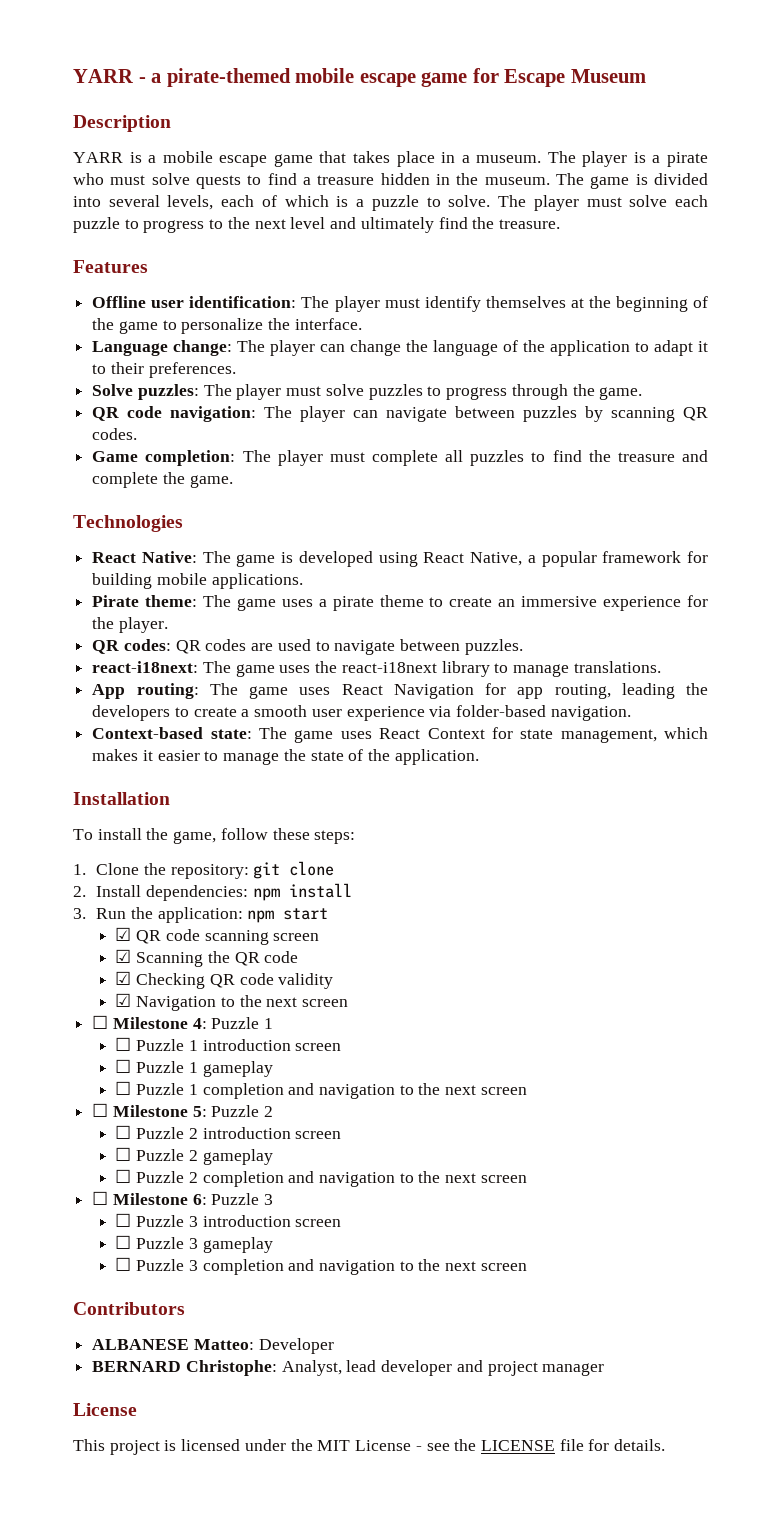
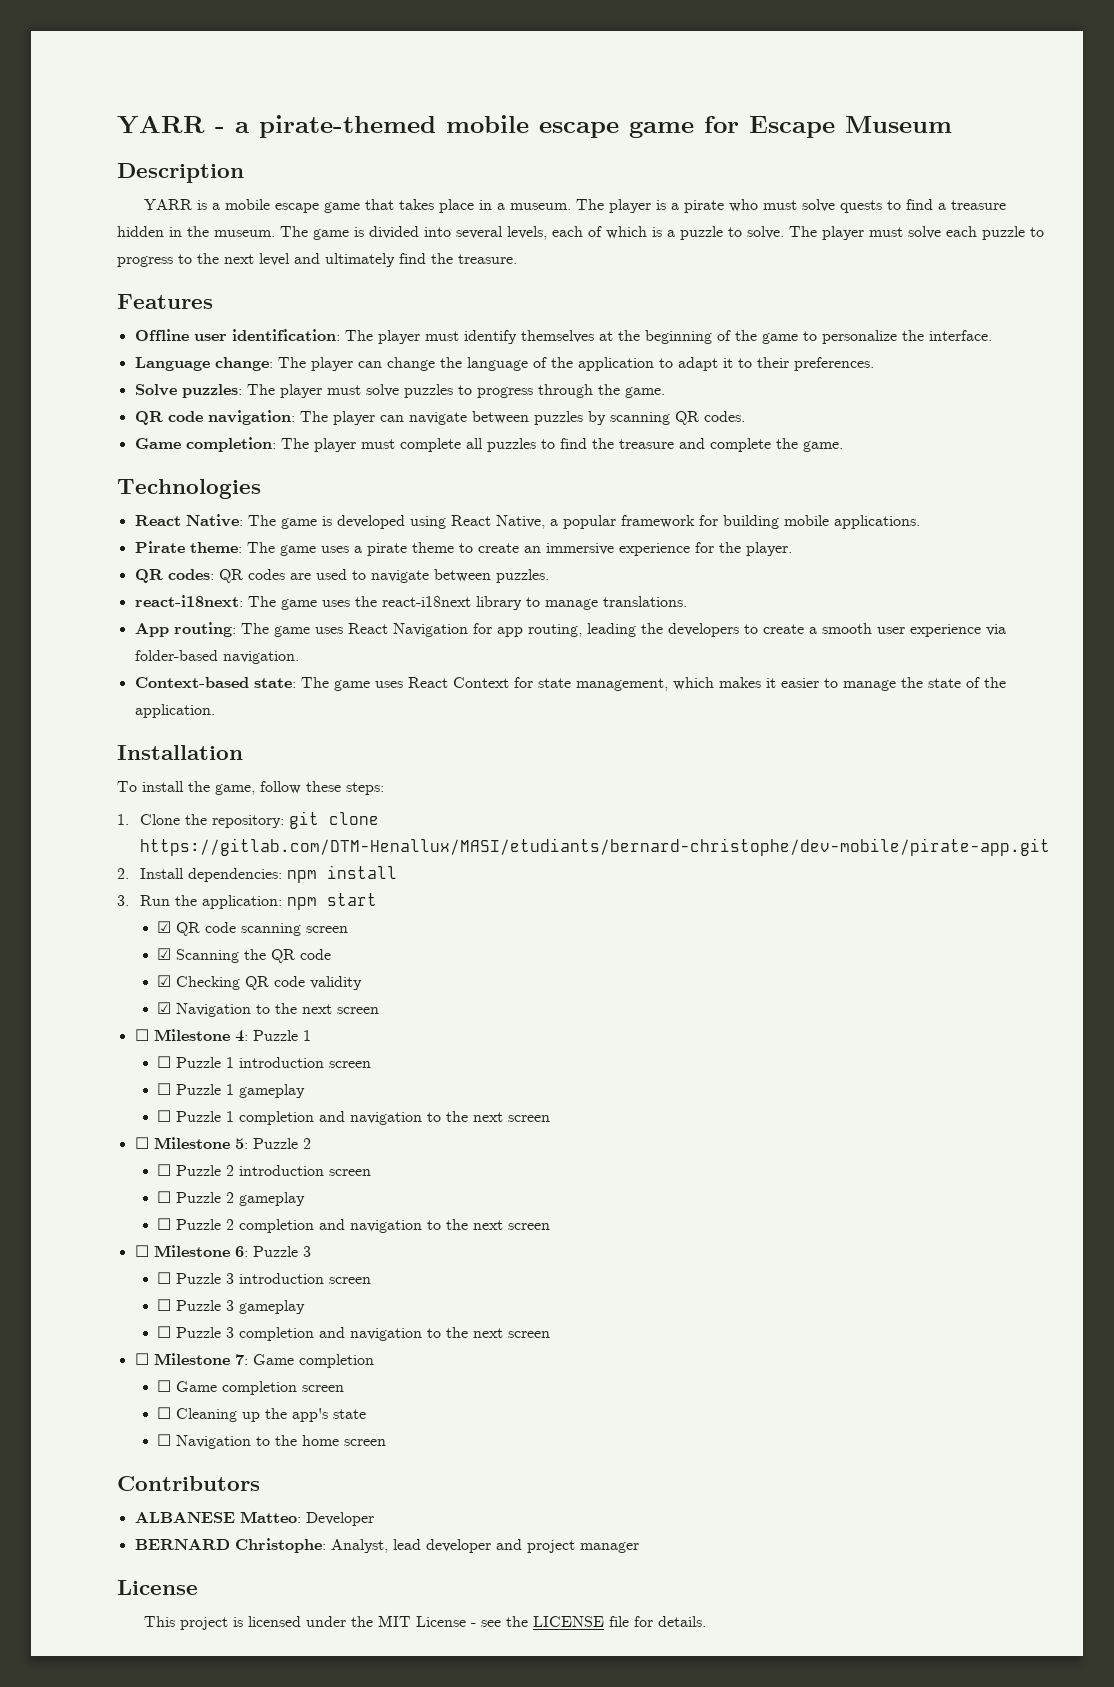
(335, 868) none -> [139,838,1050,856] https://gitlab.com/DTM-Henallux/MASI/etudiants/bernard-christophe/dev-mobile/pirate-app.git
(527, 1267) none -> [134,1353,374,1368] [157,1380,345,1395] [157,1407,367,1422] [157,1434,387,1449] // ☐ Milestone 7: Game completion // ☐ Game completion screen // ☐ Cleaning up the app's state // ☐ Navigation to the home screen

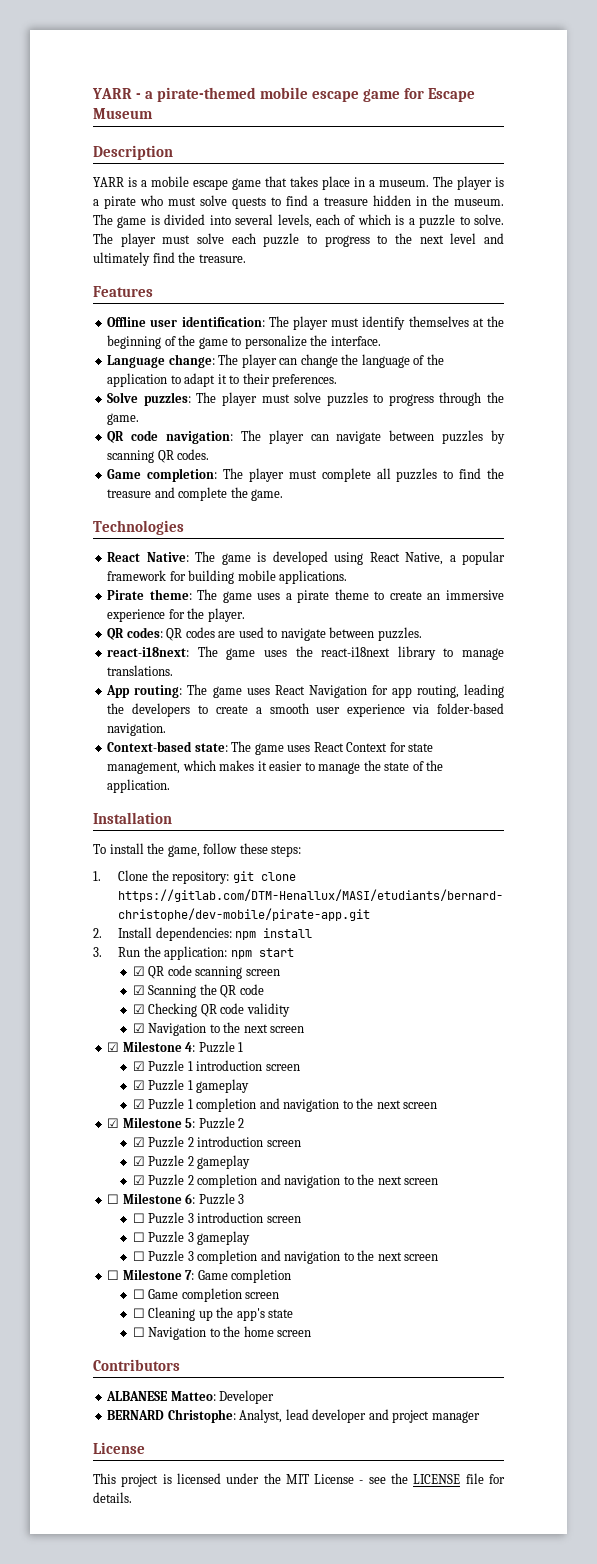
[134,1029,149,1041] ☐ -> [107,1042,120,1052] ☑
[157,1056,172,1068] ☐ -> [132,1061,145,1071] ☑
[157,1083,172,1095] ☐ -> [132,1080,145,1090] ☑
[157,1110,172,1122] ☐ -> [132,1099,145,1109] ☑
[134,1137,149,1149] ☐ -> [107,1118,120,1128] ☑
[157,1164,172,1176] ☐ -> [132,1137,145,1147] ☑
[157,1191,172,1203] ☐ -> [132,1156,145,1166] ☑
[157,1218,172,1230] ☐ -> [132,1175,145,1185] ☑

